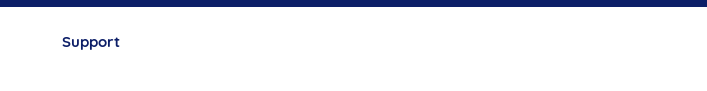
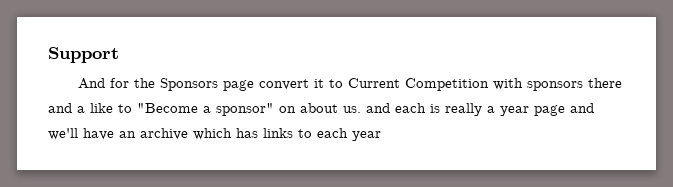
(120, 43) none -> [77,78,622,91] [48,103,594,116] [48,128,381,141] // And for the Sponsors page convert it to Current Competition with sponsors there and a like to "Become a sponsor" on about us. and each is really a year page and we'll have an archive which has links to each year

